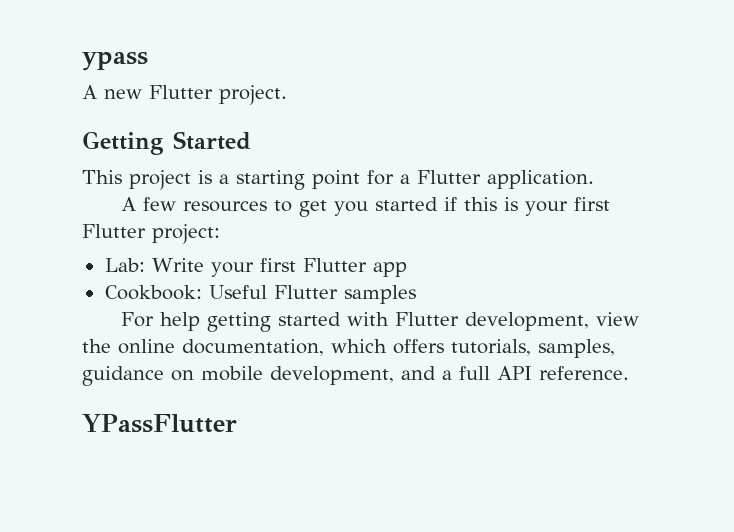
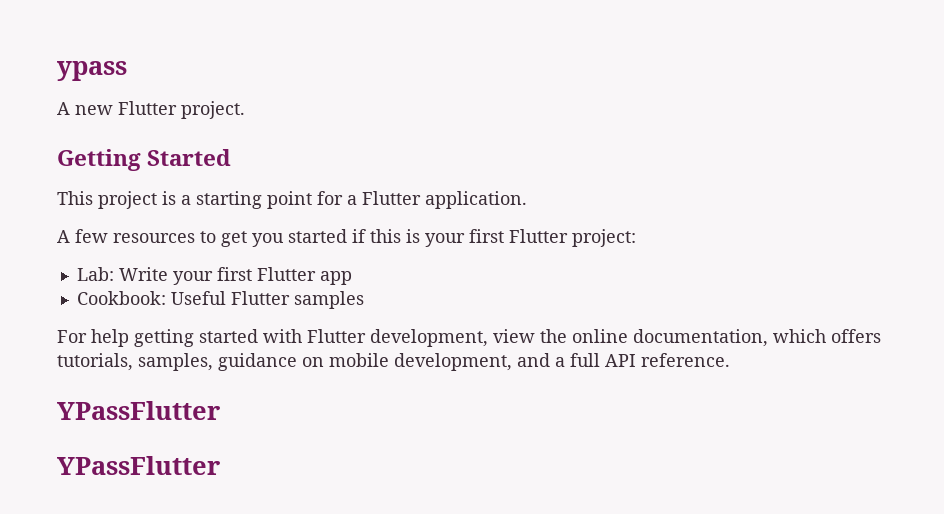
(237, 423) none -> [57,456,220,475] // YPassFlutter

